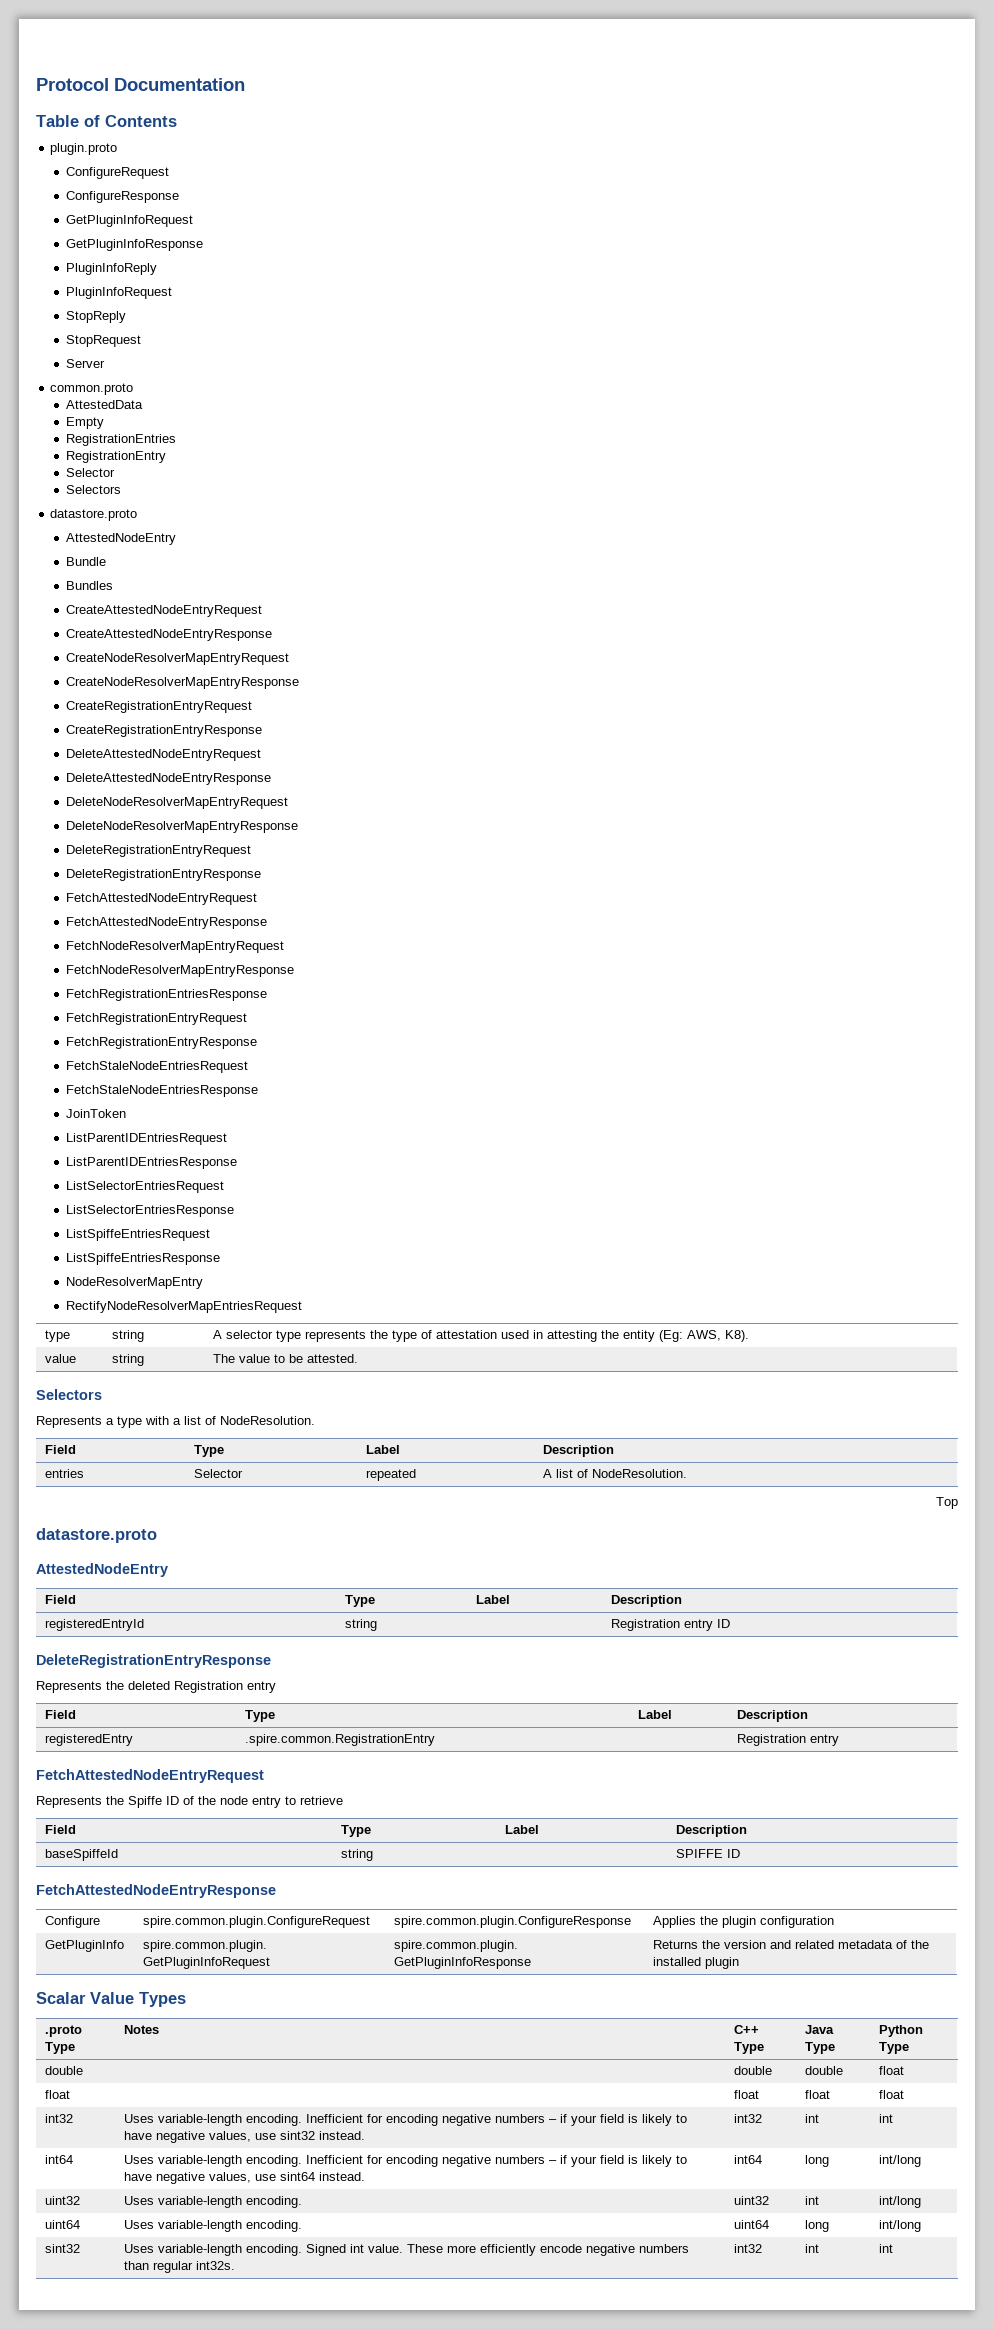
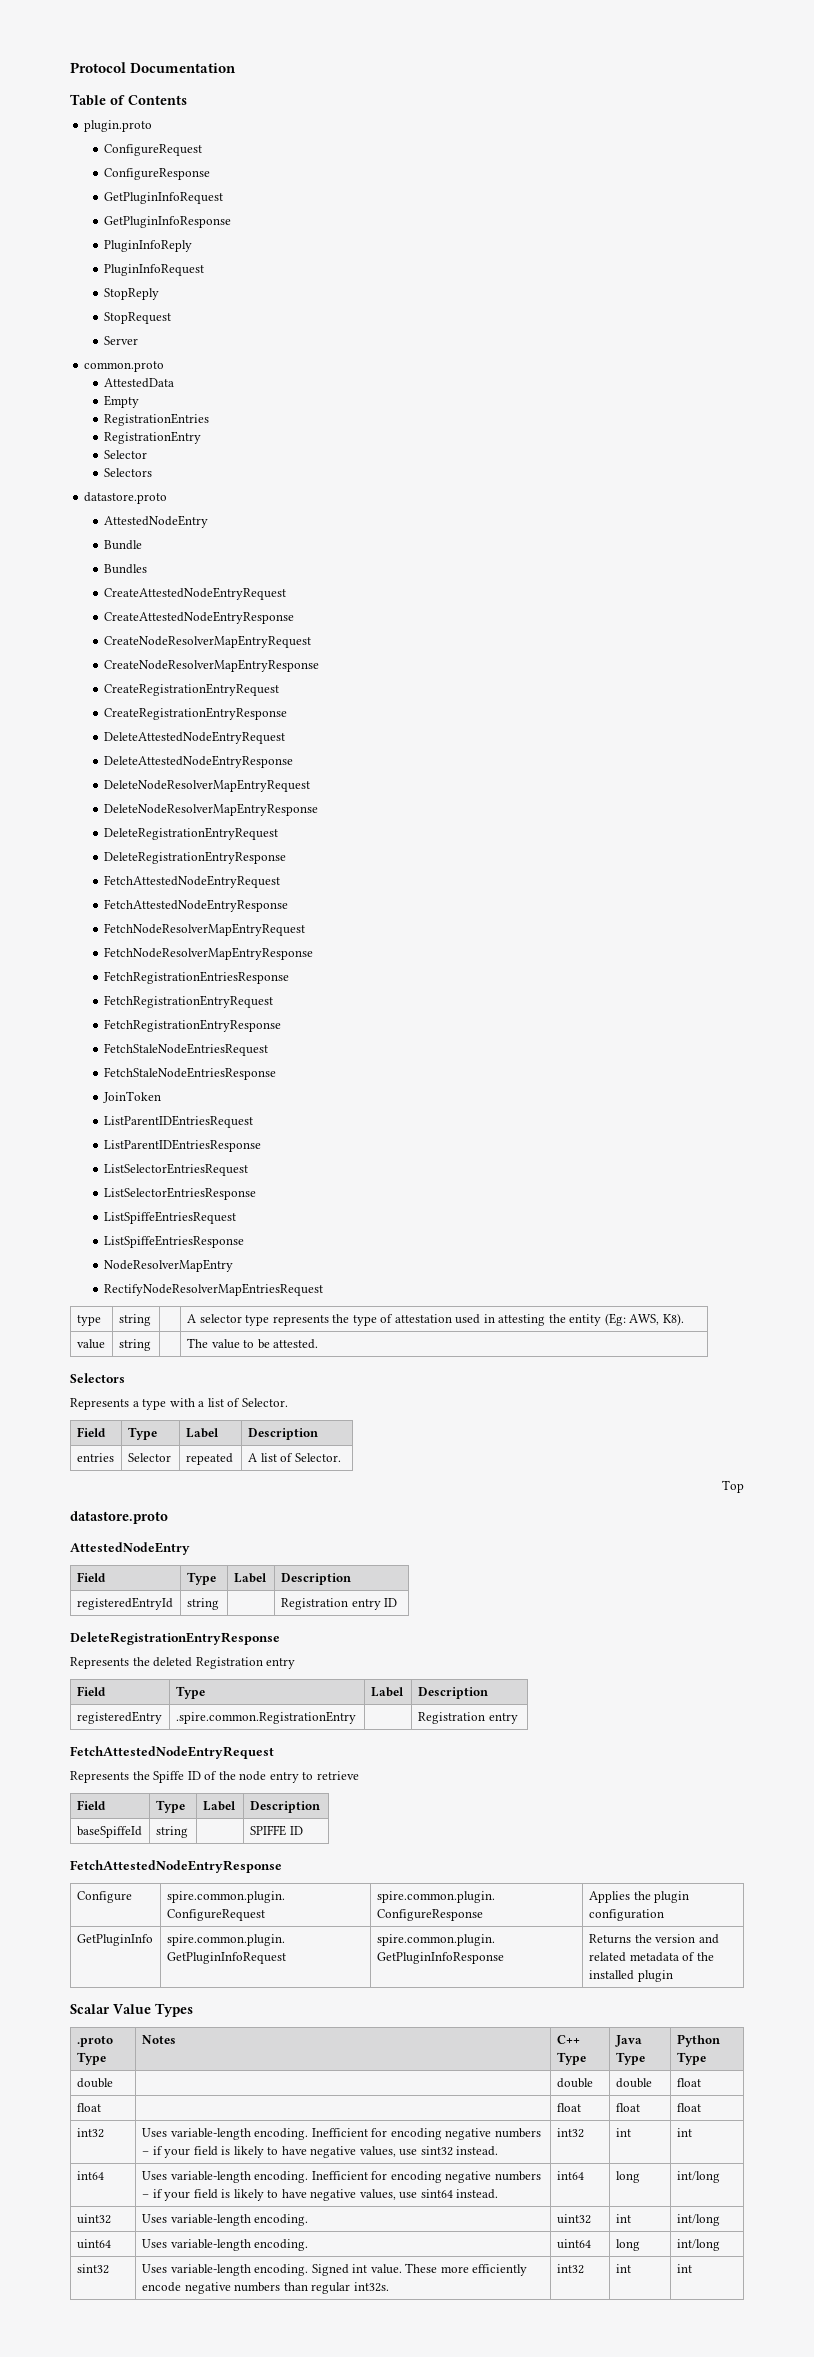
[220,1416,315,1425] NodeResolution. -> [241,1398,288,1407] Selector.
[592,1469,688,1478] NodeResolution. -> [294,1453,341,1462] Selector.

